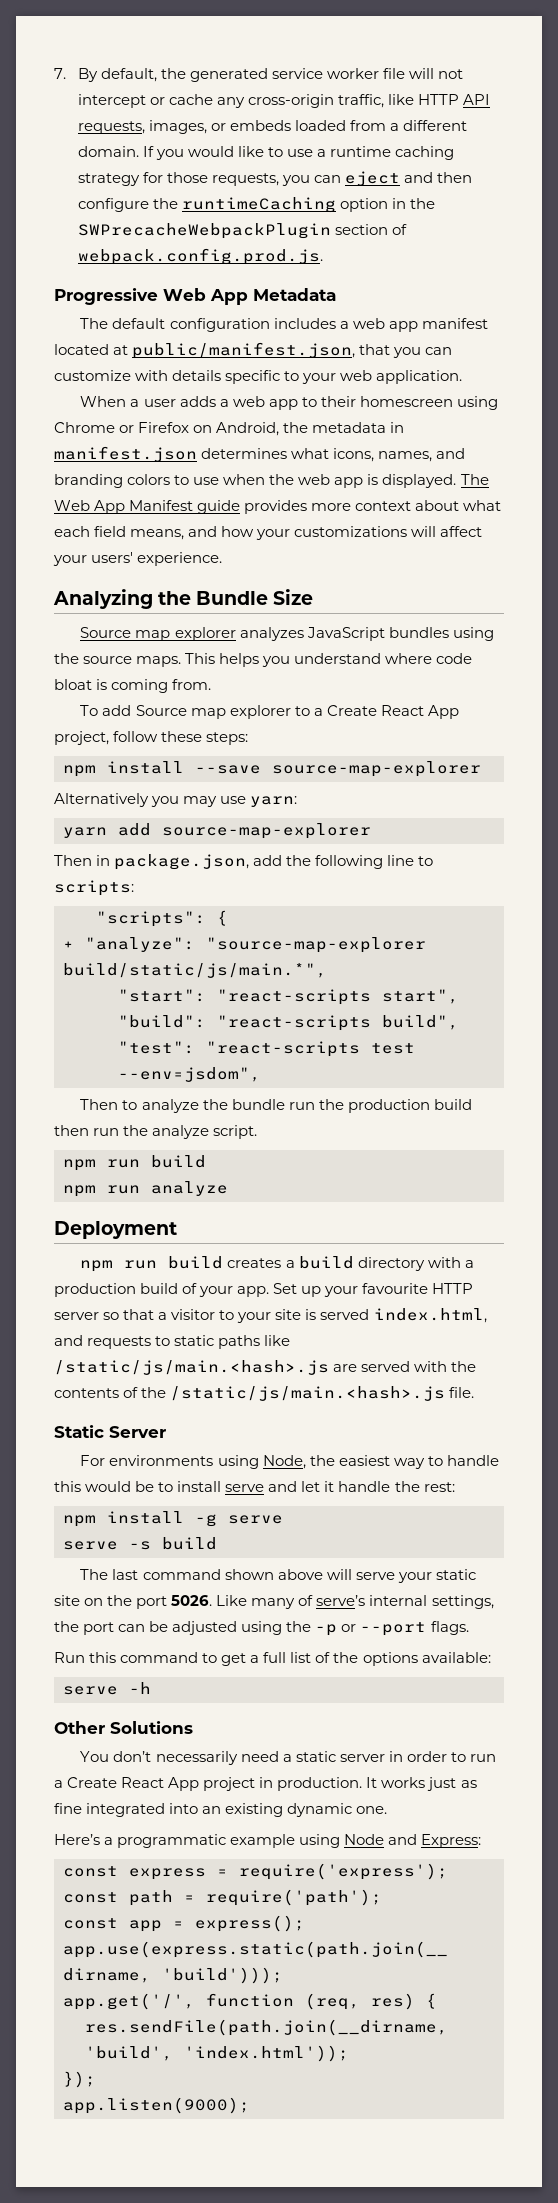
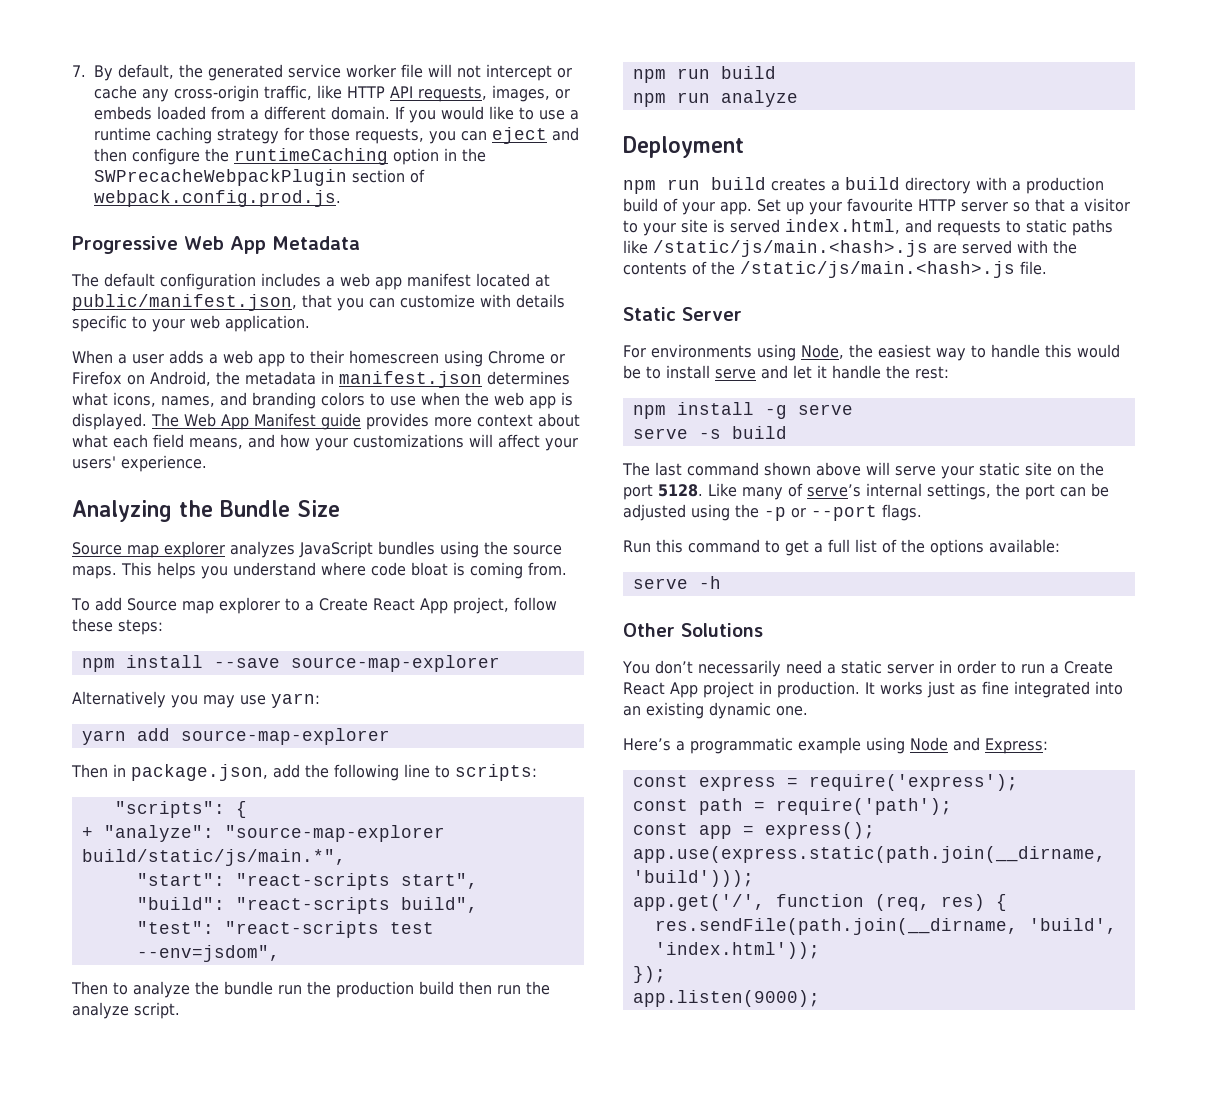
[171,1595,213,1606] 5026. -> [658,484,703,497] 5128.

